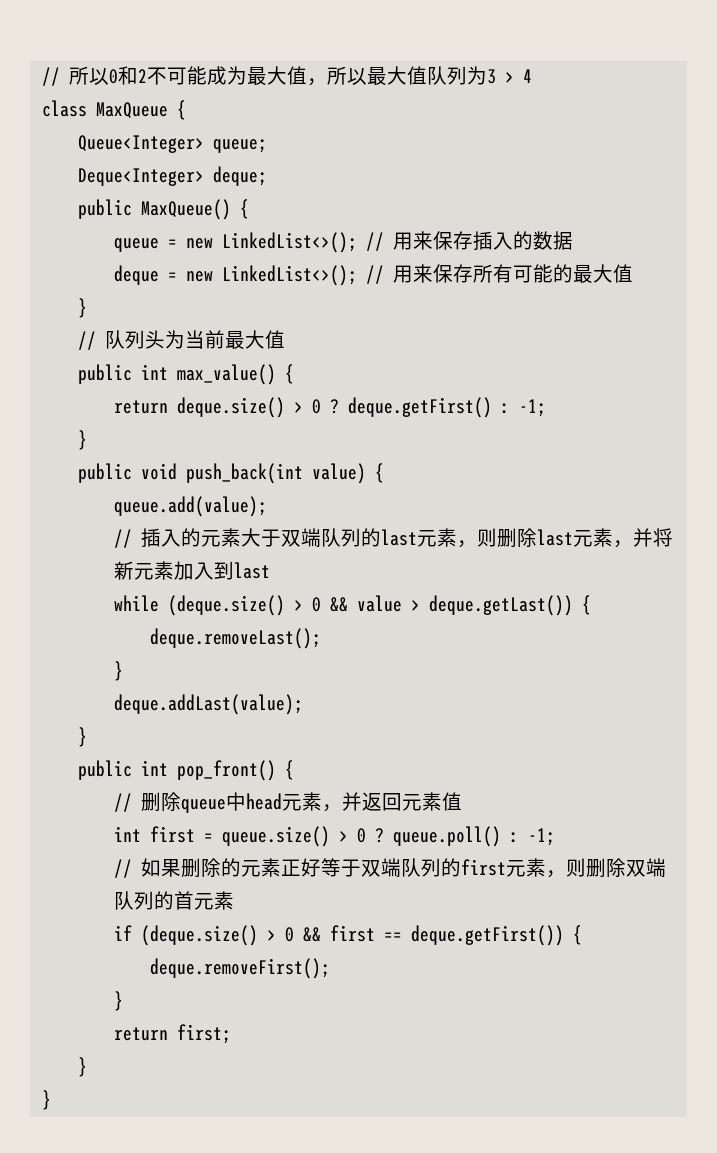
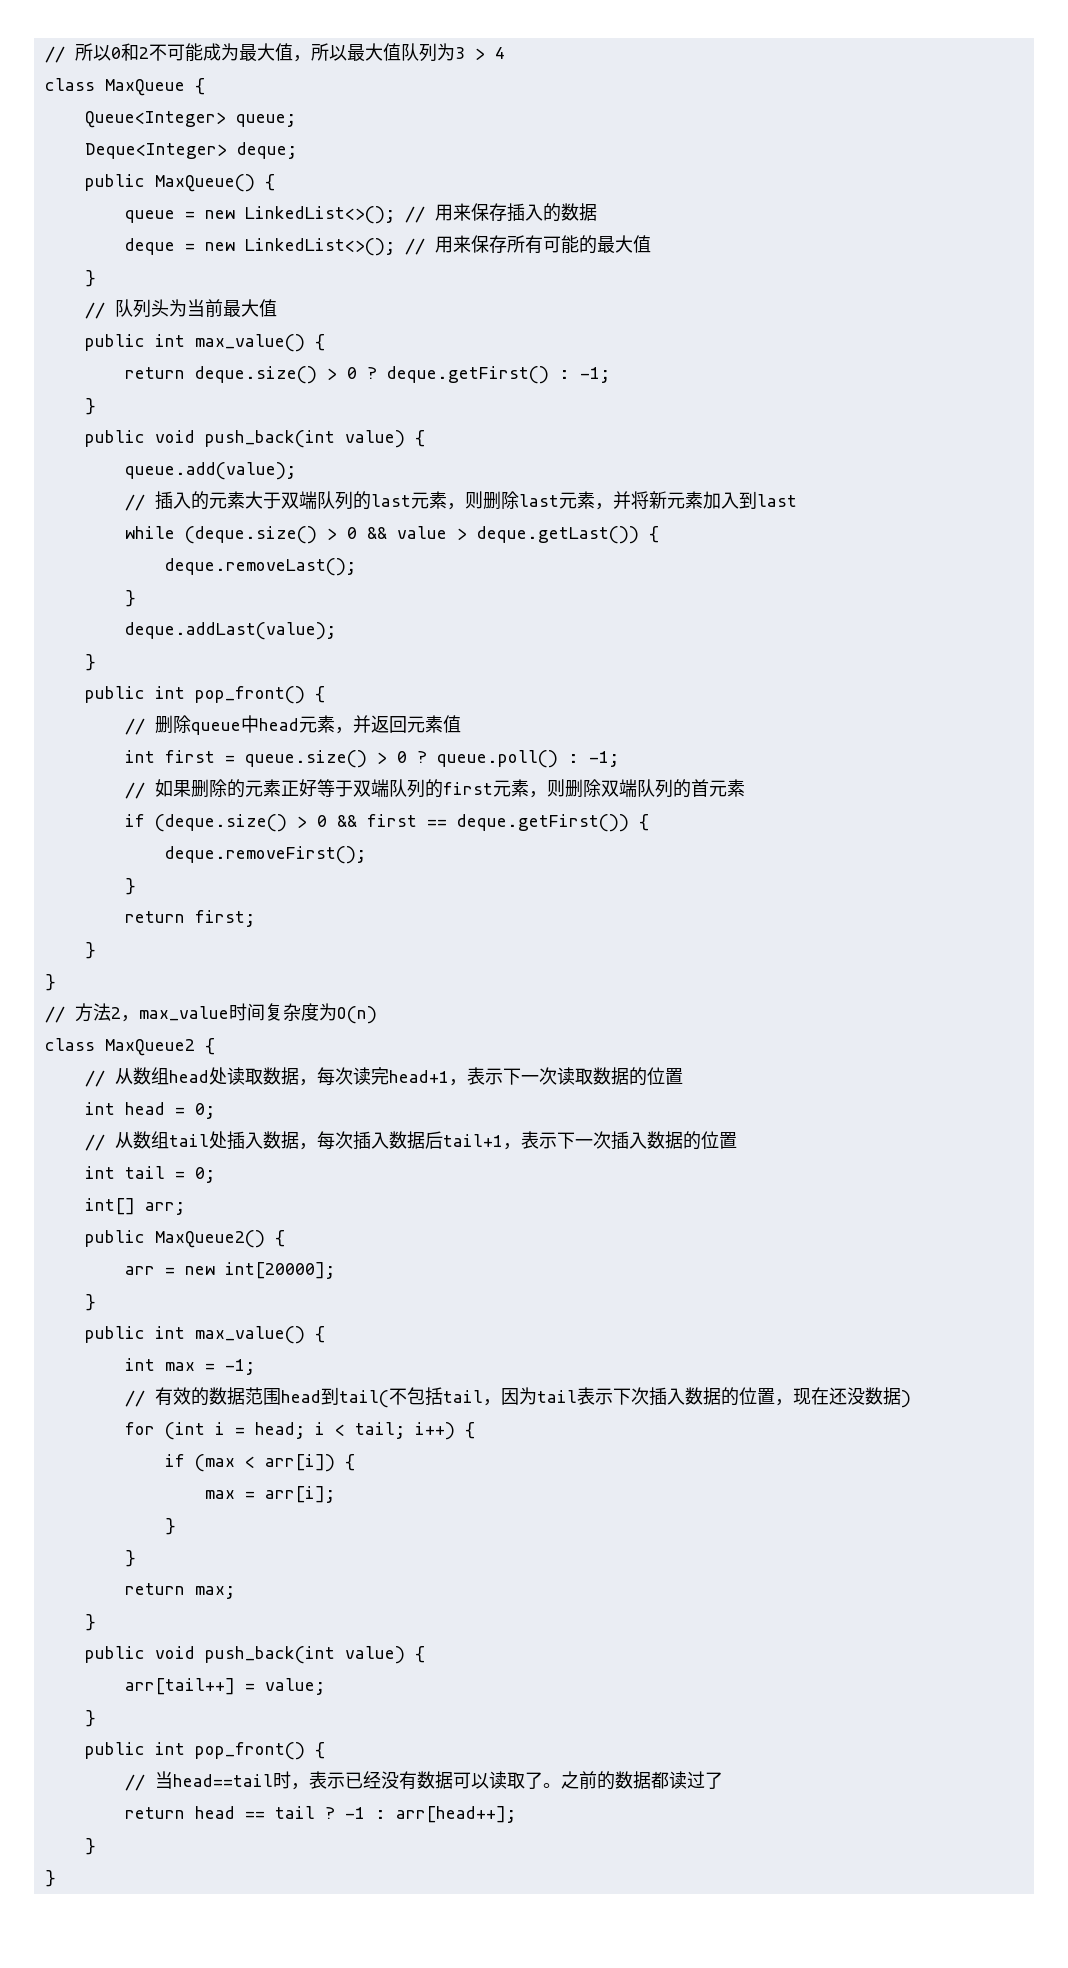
(51, 1100) none -> [44,1003,377,1024] [44,1038,215,1056] [84,1067,683,1087] [84,1102,215,1119] [84,1131,737,1151] [84,1166,215,1183] [84,1198,185,1215] [84,1230,285,1248] [124,1262,335,1279] [84,1294,96,1311] [84,1326,325,1344] [124,1358,255,1375] [124,1387,911,1408] [124,1422,475,1440] [164,1454,355,1472] [204,1486,335,1503] [164,1518,176,1535] [124,1550,136,1567] [124,1583,235,1599] [84,1614,96,1631] [84,1646,425,1664] [124,1678,325,1695] [84,1710,96,1727] [84,1742,325,1760] [124,1771,723,1791] [124,1806,516,1823] [84,1838,96,1855] [44,1870,56,1887] // // 方法2，max_value时间复杂度为O(n) // class MaxQueue2 { // // 从数组head处读取数据，每次读完head+1，表示下一次读取数据的位置 // int head = 0; // // 从数组tail处插入数据，每次插入数据后tail+1，表示下一次插入数据的位置 // int tail = 0; // int[] arr; // public MaxQueue2() { // arr = new int[20000]; // } // public int max_value() { // int max = -1; // // 有效的数据范围head到tail(不包括tail，因为tail表示下次插入数据的位置，现在还没数据) // for (int i = head; i < tail; i++) { // if (max < arr[i]) { // max = arr[i]; // } // } // return max; // } // public void push_back(int value) { // arr[tail++] = value; // } // public int pop_front() { // // 当head==tail时，表示已经没有数据可以读取了。之前的数据都读过了 // return head == tail ? -1 : arr[head++]; // } // }

